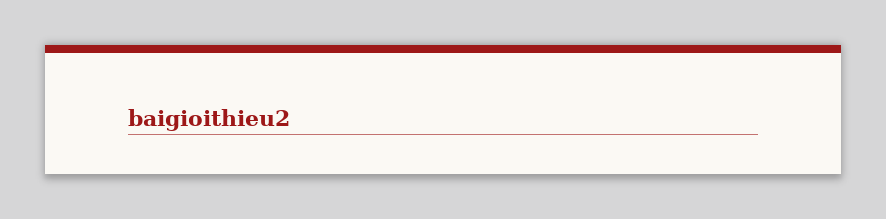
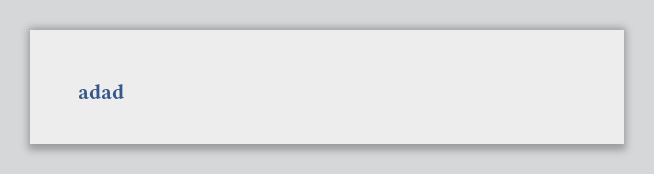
[128,109,290,131] baigioithieu2 -> [78,84,124,99] adad

